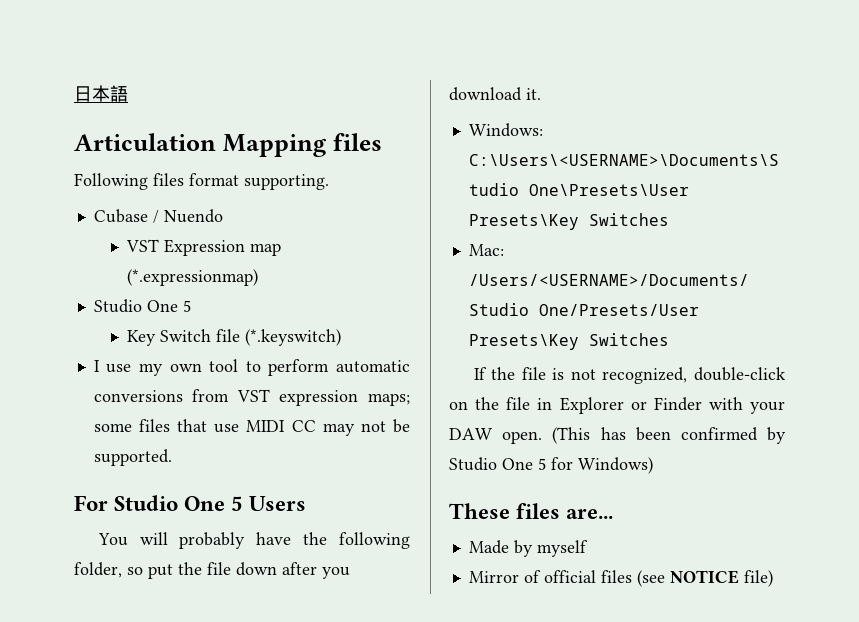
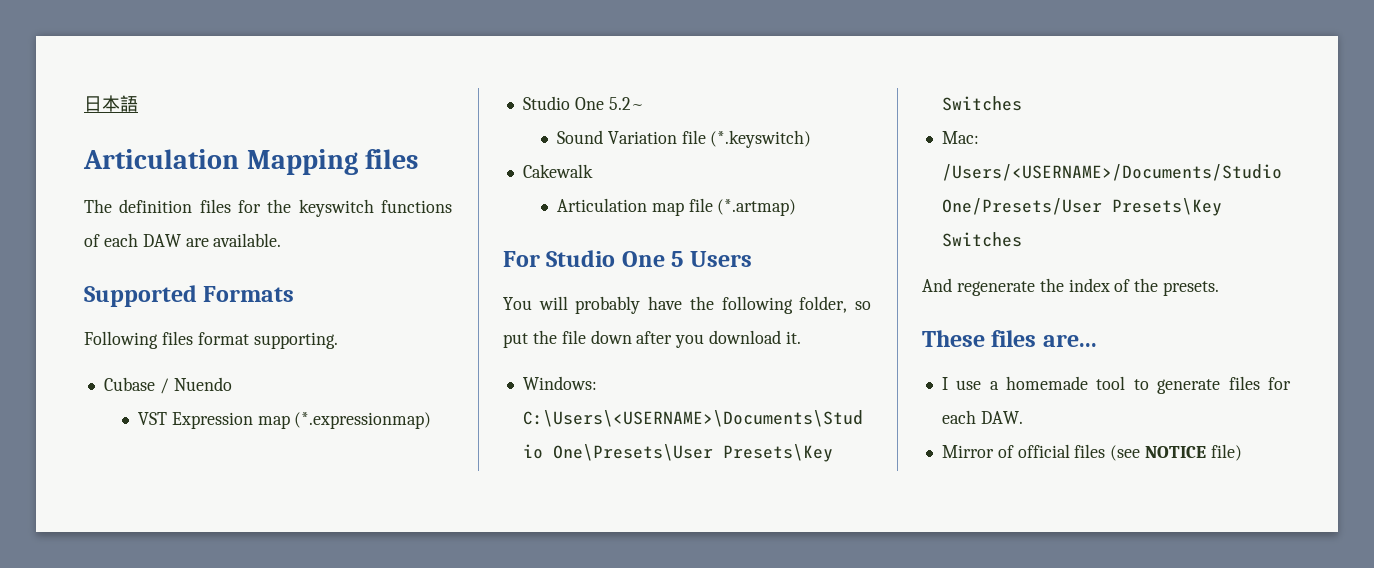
(382, 142) none -> [84,199,453,217] [84,233,282,247] [84,285,295,307] // The definition files for the keyswitch functions of each DAW are available. // Supported Formats
[182,300,191,312] [127,329,212,346] 5 // Key Switch -> [608,97,644,110] [556,130,677,144] 5.2~ // Sound Variation
[93,359,410,376] [93,389,410,406] [93,419,410,436] [93,449,172,466] I use my own tool to perform automatic conversions from VST expression maps; some files that use MIDI CC may not be supported. -> [522,164,593,178] [556,198,797,216] Cakewalk // Articulation map file (*.artmap)
[473,367,786,384] [449,397,785,414] [449,427,786,444] [449,457,653,474] [449,503,614,519] [468,540,588,557] If the file is not recognized, double-click on the file in Explorer or Finder with your DAW open. (This has been confirmed by Studio One 5 for Windows) // These files are... // Made by myself -> [922,278,1220,296] [922,330,1097,347] [941,376,1291,394] [941,410,1023,424] And regenerate the index of the presets. // These files are... // I use a homemade tool to generate files for each DAW.

